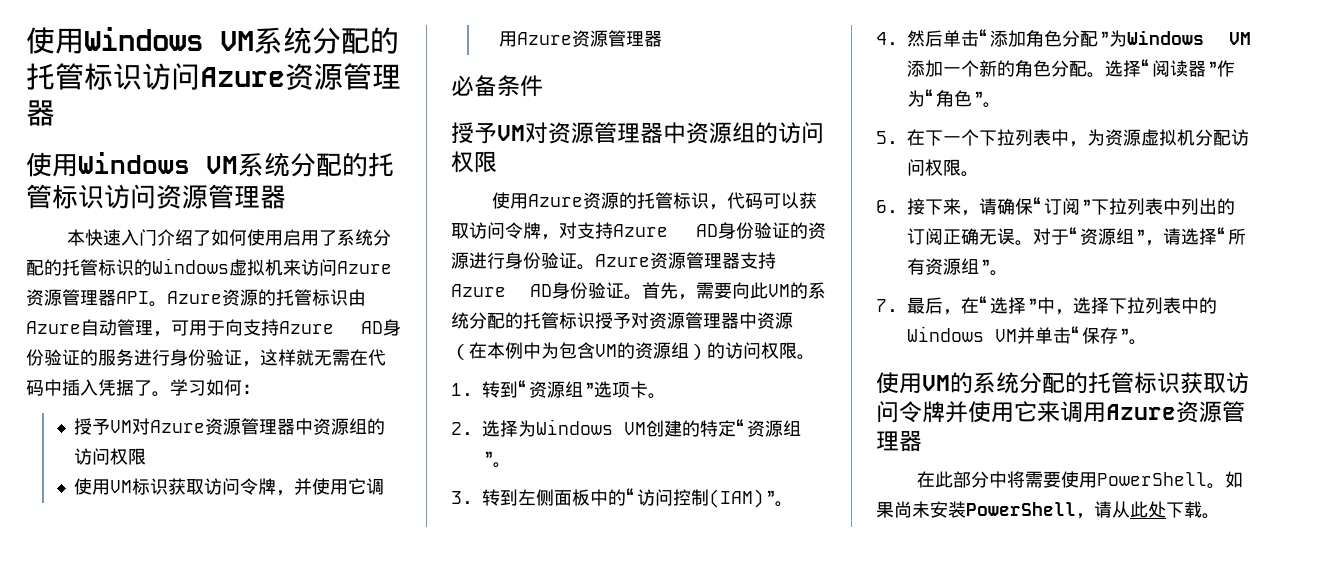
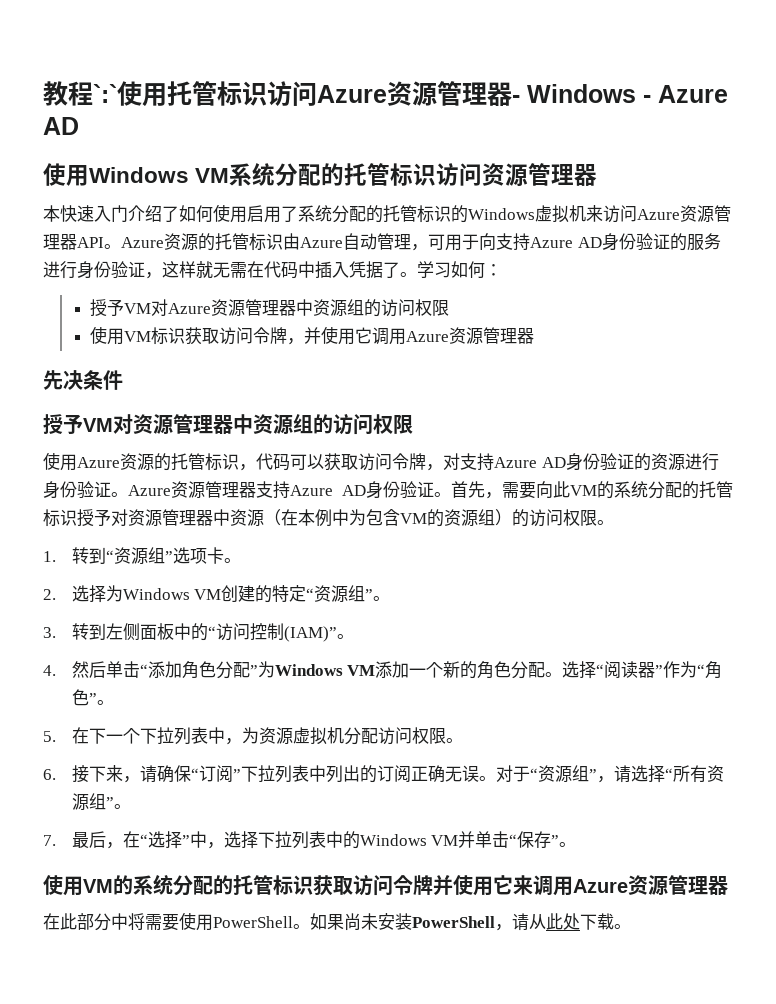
[26,27,399,54] 使用Windows VM系统分配的 -> [43,81,167,107] 教程`:`使用
(55, 113) none -> [512,84,728,103] [43,117,79,135] - Windows - Azure AD
[451,75,497,97] 必备 -> [43,370,83,390] 先决

